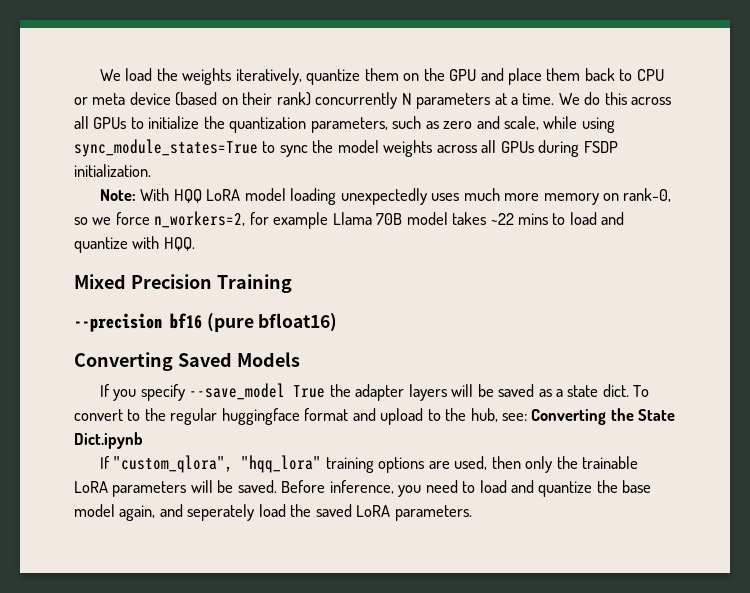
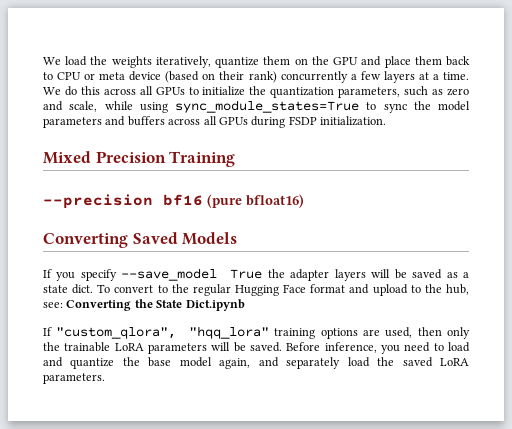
[401,93,491,109] N parameters -> [350,71,415,83] a few layers
[383,140,433,157] weights -> [43,116,165,128] parameters and buffers
[100,188,672,205] [74,211,625,229] [74,236,195,253] // Note: With HQQ LoRA model loading unexpectedly uses much more memory on rank-0, so we force n_workers=2, for example Llama 70B model takes ~22 mins to load and quantize with HQQ. -> (386, 121) none
[221,408,300,425] huggingface -> [234,284,307,296] Hugging Face
[187,504,255,521] seperately -> [286,357,341,369] separately

